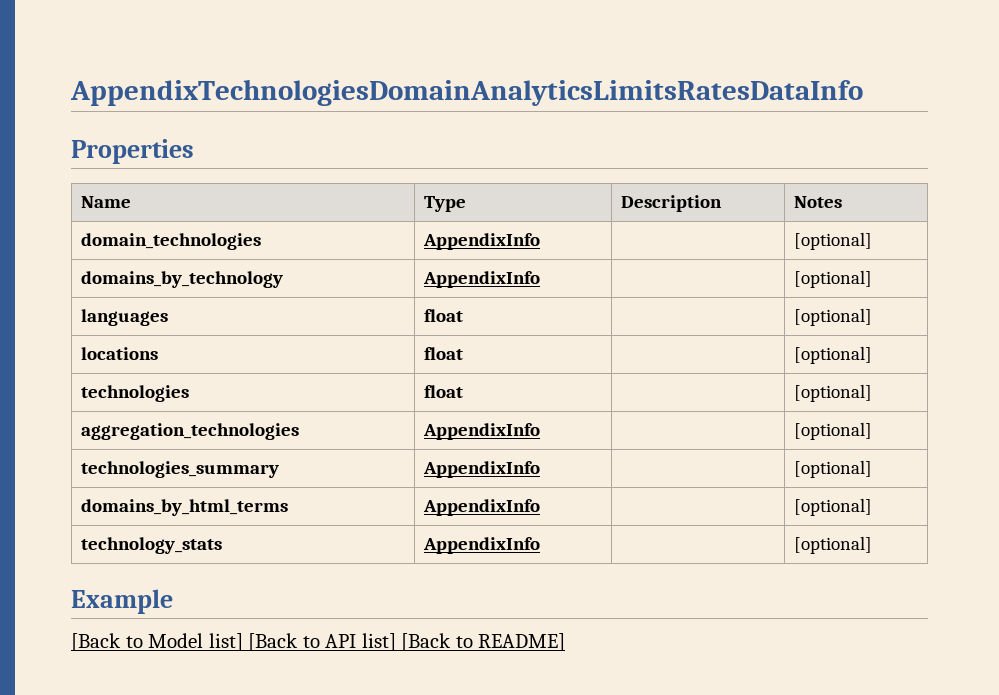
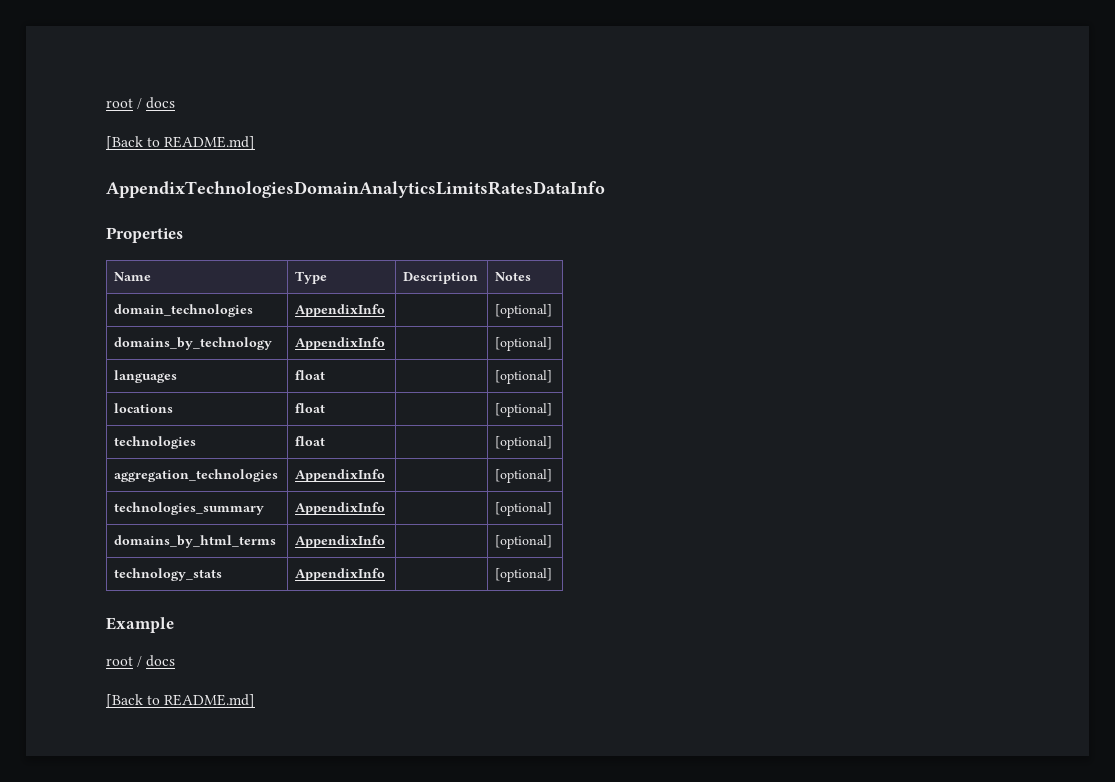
(70, 92) none -> [106,97,176,109] [106,136,256,150] root / docs // [Back to README.md] //
[71,633,566,651] // [Back to Model list] [Back to API list] [Back to README] -> [106,655,176,667] [106,694,256,708] // root / docs // [Back to README.md]

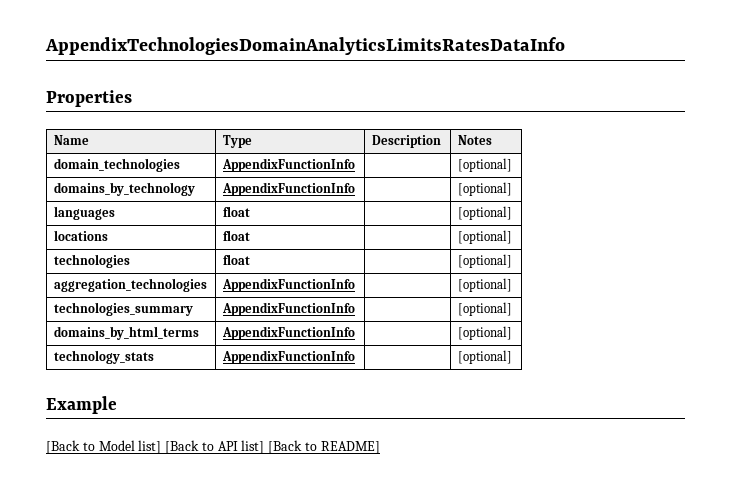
[106,97,176,109] [106,136,256,150] root / docs // [Back to README.md] // -> (45, 46) none
[295,304,386,317] AppendixInfo -> [221,158,355,172] AppendixFunctionInfo
[295,337,386,350] AppendixInfo -> [221,182,355,196] AppendixFunctionInfo
[295,469,386,482] AppendixInfo -> [221,278,355,292] AppendixFunctionInfo
[295,502,386,515] AppendixInfo -> [221,302,355,316] AppendixFunctionInfo
[295,535,386,548] AppendixInfo -> [221,326,355,340] AppendixFunctionInfo
[295,568,386,581] AppendixInfo -> [221,350,355,364] AppendixFunctionInfo
[106,655,176,667] [106,694,256,708] // root / docs // [Back to README.md] -> [46,440,380,454] // [Back to Model list] [Back to API list] [Back to README]

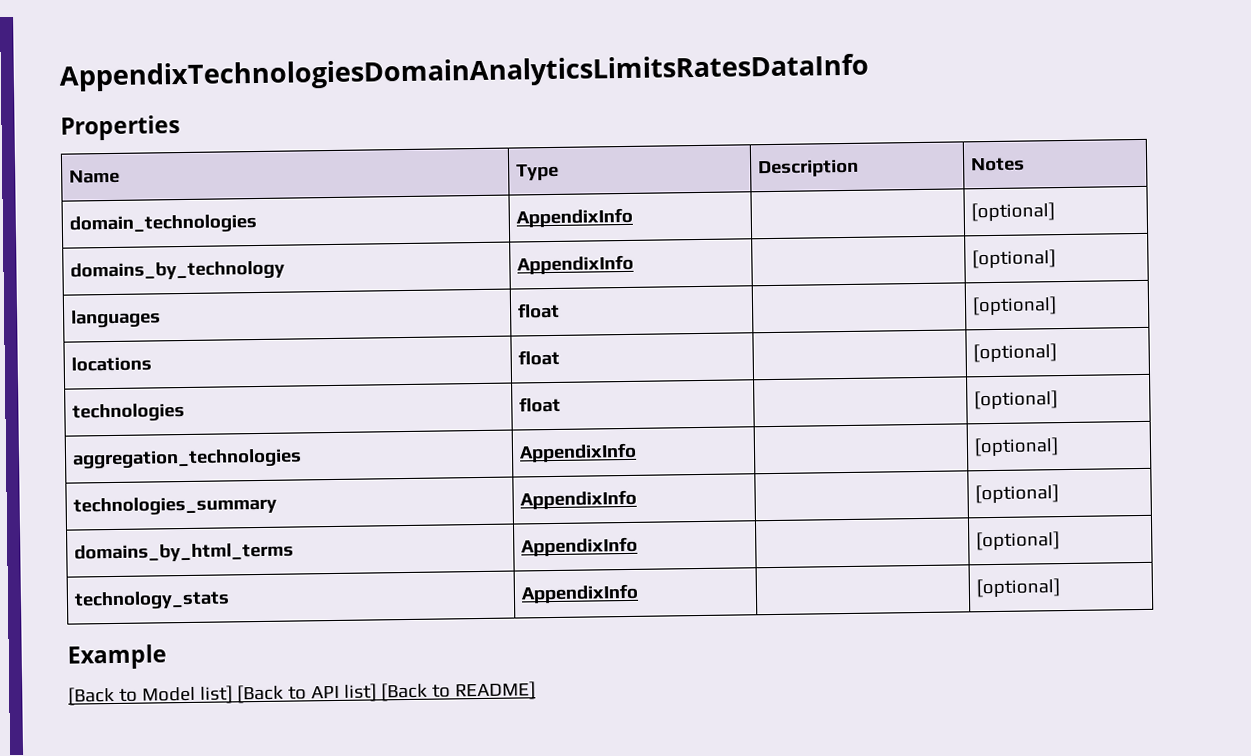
[221,158,355,172] AppendixFunctionInfo -> [515,207,633,228] AppendixInfo
[221,182,355,196] AppendixFunctionInfo -> [516,254,634,275] AppendixInfo
[221,278,355,292] AppendixFunctionInfo -> [518,442,637,463] AppendixInfo
[221,302,355,316] AppendixFunctionInfo -> [519,489,637,510] AppendixInfo
[221,326,355,340] AppendixFunctionInfo -> [520,536,638,557] AppendixInfo
[221,350,355,364] AppendixFunctionInfo -> [520,583,639,604] AppendixInfo

